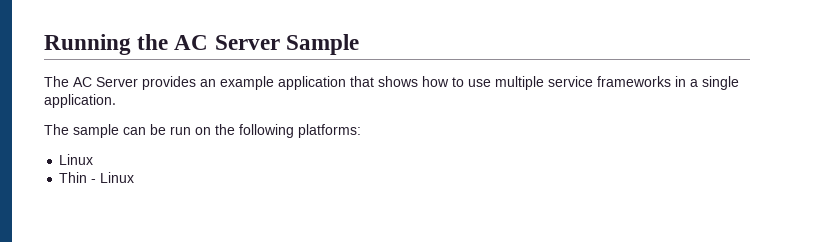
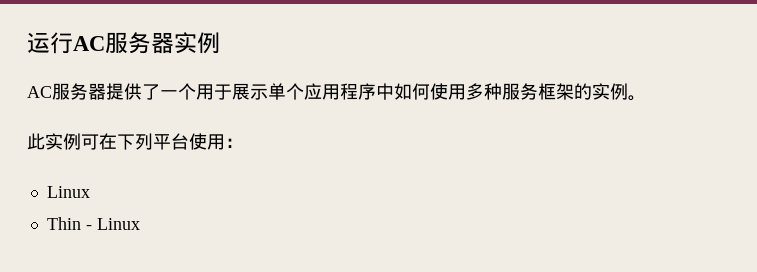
[44,34,359,55] [44,76,739,90] [44,94,116,108] [44,124,361,138] Running the AC Server Sample // The AC Server provides an example application that shows how to use multiple service frameworks in a single application. // The sample can be run on the following platforms: -> [27,32,220,54] [27,83,646,101] [27,133,243,150] 运行AC服务器实例 // AC服务器提供了一个用于展示单个应用程序中如何使用多种服务框架的实例。 // 此实例可在下列平台使用：

